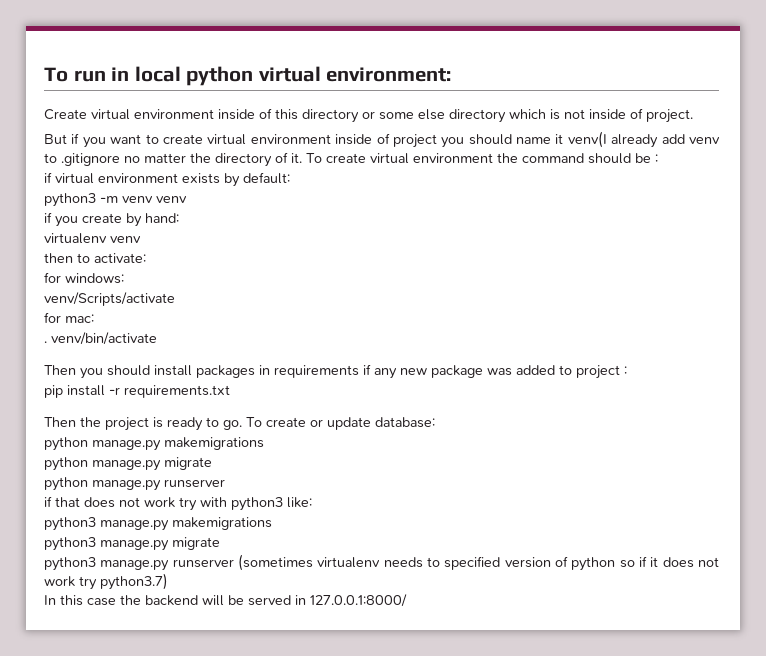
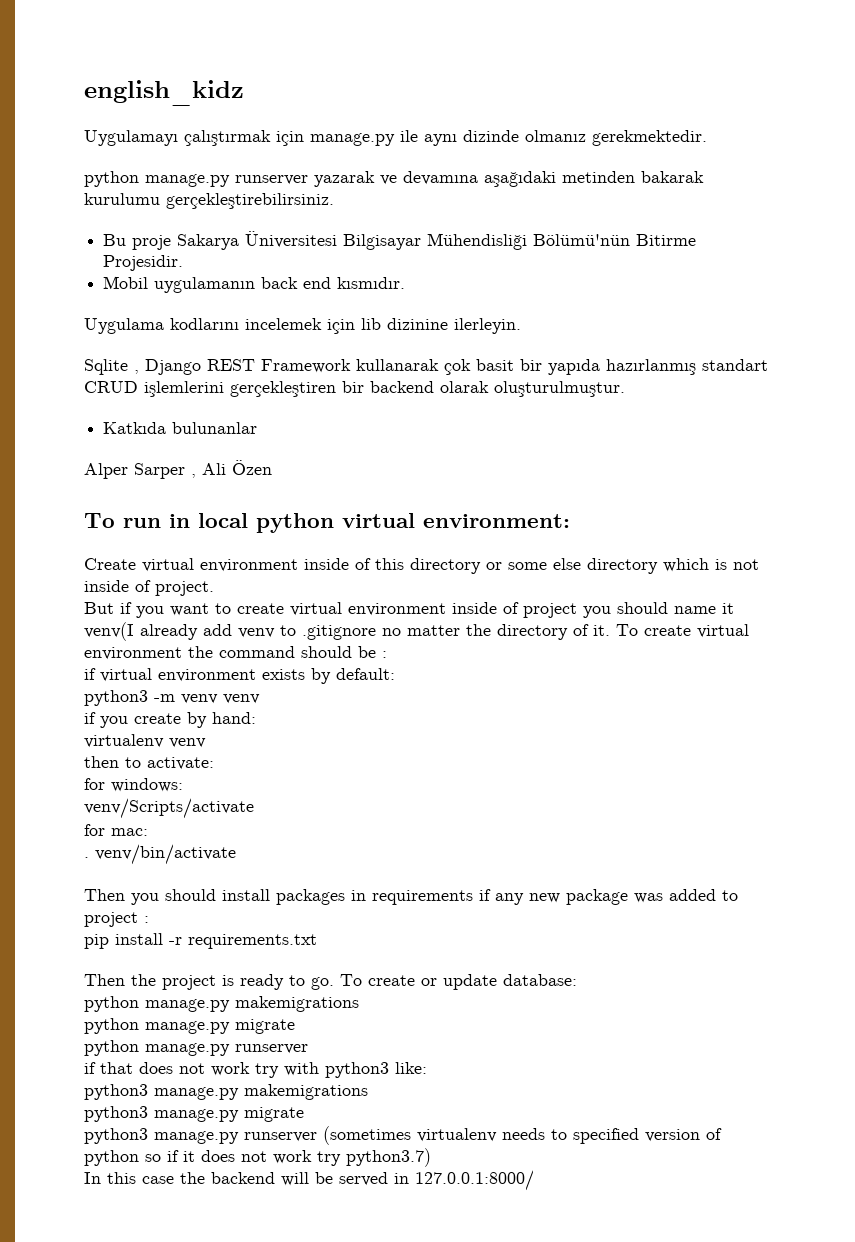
(44, 74) none -> [84,80,244,106] [84,130,707,146] [84,171,704,187] [84,193,334,209] [103,231,697,250] [103,255,184,271] [103,276,406,293] [84,318,521,334] [84,359,768,375] [84,381,625,397] [103,422,258,434] [84,460,272,479] english_kidz // Uygulamayı çalıştırmak için manage.py ile aynı dizinde olmanız gerekmektedir. // python manage.py runserver yazarak ve devamına aşağıdaki metinden bakarak kurulumu gerçekleştirebilirsiniz. // Bu proje Sakarya Üniversitesi Bilgisayar Mühendisliği Bölümü'nün Bitirme Projesidir. // Mobil uygulamanın back end kısmıdır. // Uygulama kodlarını incelemek için lib dizinine ilerleyin. // Sqlite , Django REST Framework kullanarak çok basit bir yapıda hazırlanmış standart CRUD işlemlerini gerçekleştiren bir backend olarak oluşturulmuştur. // Katkıda bulunanlar // Alper Sarper , Ali Özen //

